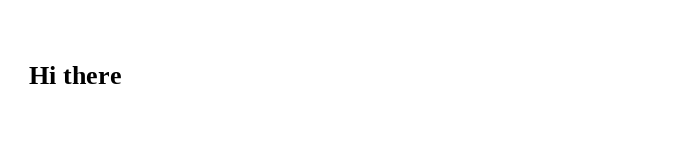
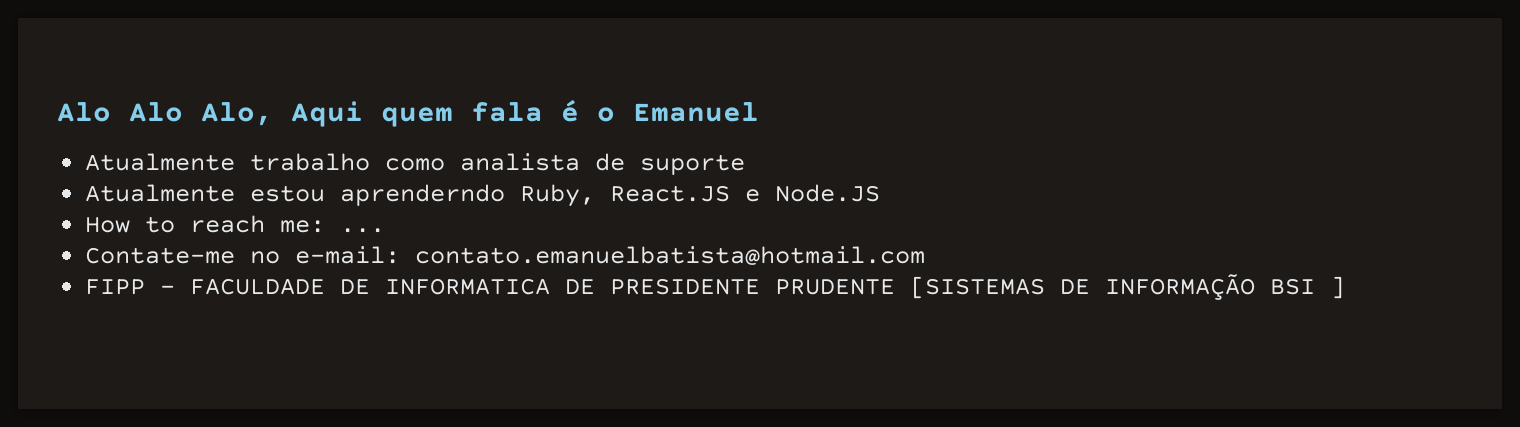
[29,66,123,84] Hi there -> [57,100,759,127] [85,153,746,175] [85,184,881,207] [85,215,386,233] [85,246,926,265] [85,274,1346,300] Alo Alo Alo, Aqui quem fala é o Emanuel // Atualmente trabalho como analista de suporte // Atualmente estou aprenderndo Ruby, React.JS e Node.JS // How to reach me: ... // Contate-me no e-mail: contato.emanuelbatista@hotmail.com // FIPP - FACULDADE DE INFORMATICA DE PRESIDENTE PRUDENTE [SISTEMAS DE INFORMAÇÃO BSI ]

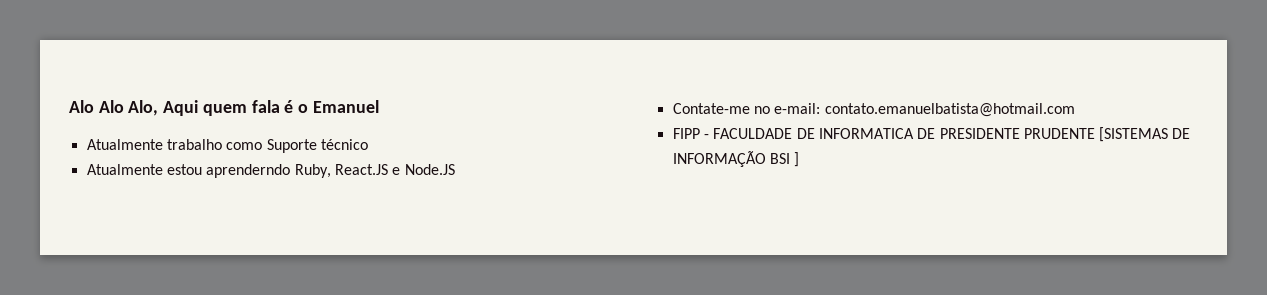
[460,153,746,175] analista de suporte -> [266,139,368,153] Suporte técnico
[85,215,386,233] // How to reach me: ... -> (455, 169) none

